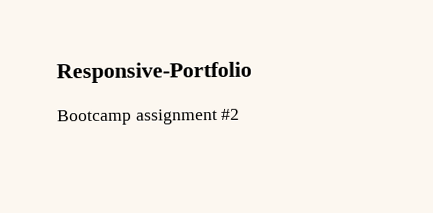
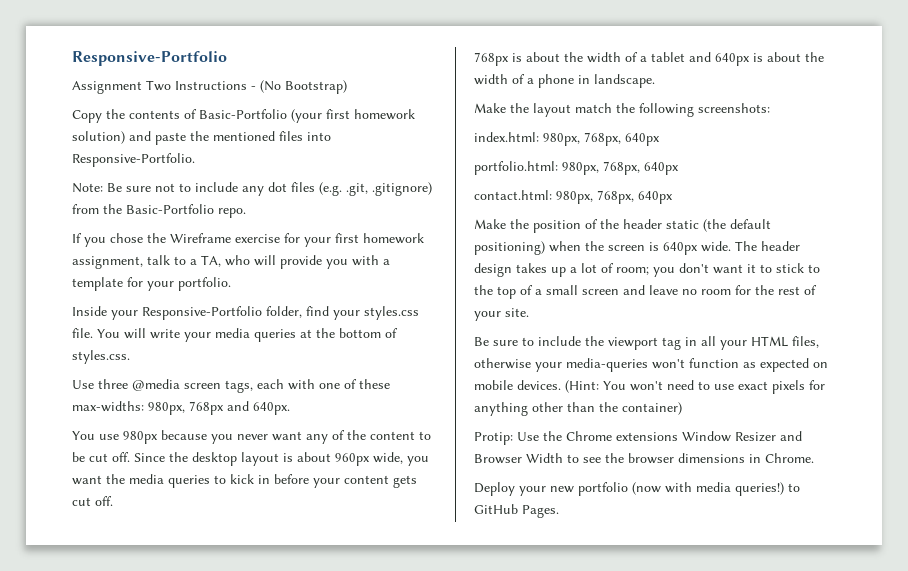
[57,108,241,126] Bootcamp assignment #2 -> [72,80,347,94] [72,109,415,123] [72,131,331,145] [72,153,195,167] [72,182,432,196] [72,204,246,218] [72,233,424,247] [72,255,390,269] [72,277,231,291] [72,306,419,320] [72,328,398,342] [72,350,130,364] [72,379,390,393] [72,401,290,415] [72,430,431,444] [72,452,429,466] [72,474,417,488] [72,496,113,506] [474,52,824,66] [474,74,655,88] [474,103,770,117] [474,132,660,146] [474,161,679,175] [474,190,673,204] [474,219,771,233] [474,241,800,255] [474,263,820,277] [474,285,817,299] [474,308,529,321] [474,336,819,350] [474,358,828,372] [474,380,825,394] [474,402,682,416] [474,431,802,445] [474,453,814,464] [474,482,800,496] [474,504,559,518] Assignment Two Instructions - (No Bootstrap) // Copy the contents of Basic-Portfolio (your first homework solution) and paste the mentioned files into Responsive-Portfolio. // Note: Be sure not to include any dot files (e.g. .git, .gitignore) from the Basic-Portfolio repo. // If you chose the Wireframe exercise for your first homework assignment, talk to a TA, who will provide you with a template for your portfolio. // Inside your Responsive-Portfolio folder, find your styles.css file. You will write your media queries at the bottom of styles.css. // Use three @media screen tags, each with one of these max-widths: 980px, 768px and 640px. // You use 980px because you never want any of the content to be cut off. Since the desktop layout is about 960px wide, you want the media queries to kick in before your content gets cut off. // 768px is about the width of a tablet and 640px is about the width of a phone in landscape. // Make the layout match the following screenshots: // index.html: 980px, 768px, 640px // portfolio.html: 980px, 768px, 640px // contact.html: 980px, 768px, 640px // Make the position of the header static (the default positioning) when the screen is 640px wide. The header design takes up a lot of room; you don't want it to stick to the top of a small screen and leave no room for the rest of your site. // Be sure to include the viewport tag in all your HTML files, otherwise your media-queries won't function as expected on mobile devices. (Hint: You won't need to use exact pixels for anything other than the container) // Protip: Use the Chrome extensions Window Resizer and Browser Width to see the browser dimensions in Chrome. // Deploy your new portfolio (now with media queries!) to GitHub Pages.

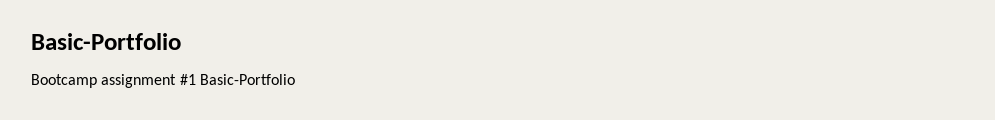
[72,51,227,66] [72,80,347,94] [72,109,415,123] [72,131,331,145] [72,153,195,167] [72,182,432,196] [72,204,246,218] [72,233,424,247] [72,255,390,269] [72,277,231,291] [72,306,419,320] [72,328,398,342] [72,350,130,364] [72,379,390,393] [72,401,290,415] [72,430,431,444] [72,452,429,466] [72,474,417,488] [72,496,113,506] [474,52,824,66] [474,74,655,88] [474,103,770,117] [474,132,660,146] [474,161,679,175] [474,190,673,204] [474,219,771,233] [474,241,800,255] [474,263,820,277] [474,285,817,299] [474,308,529,321] [474,336,819,350] [474,358,828,372] [474,380,825,394] [474,402,682,416] [474,431,802,445] [474,453,814,464] [474,482,800,496] [474,504,559,518] Responsive-Portfolio // Assignment Two Instructions - (No Bootstrap) // Copy the contents of Basic-Portfolio (your first homework solution) and paste the mentioned files into Responsive-Portfolio. // Note: Be sure not to include any dot files (e.g. .git, .gitignore) from the Basic-Portfolio repo. // If you chose the Wireframe exercise for your first homework assignment, talk to a TA, who will provide you with a template for your portfolio. // Inside your Responsive-Portfolio folder, find your styles.css file. You will write your media queries at the bottom of styles.css. // Use three @media screen tags, each with one of these max-widths: 980px, 768px and 640px. // You use 980px because you never want any of the content to be cut off. Since the desktop layout is about 960px wide, you want the media queries to kick in before your content gets cut off. // 768px is about the width of a tablet and 640px is about the width of a phone in landscape. // Make the layout match the following screenshots: // index.html: 980px, 768px, 640px // portfolio.html: 980px, 768px, 640px // contact.html: 980px, 768px, 640px // Make the position of the header static (the default positioning) when the screen is 640px wide. The header design takes up a lot of room; you don't want it to stick to the top of a small screen and leave no room for the rest of your site. // Be sure to include the viewport tag in all your HTML files, otherwise your media-queries won't function as expected on mobile devices. (Hint: You won't need to use exact pixels for anything other than the container) // Protip: Use the Chrome extensions Window Resizer and Browser Width to see the browser dimensions in Chrome. // Deploy your new portfolio (now with media queries!) to GitHub Pages. -> [31,33,181,50] [31,74,295,88] Basic-Portfolio // Bootcamp assignment #1 Basic-Portfolio

